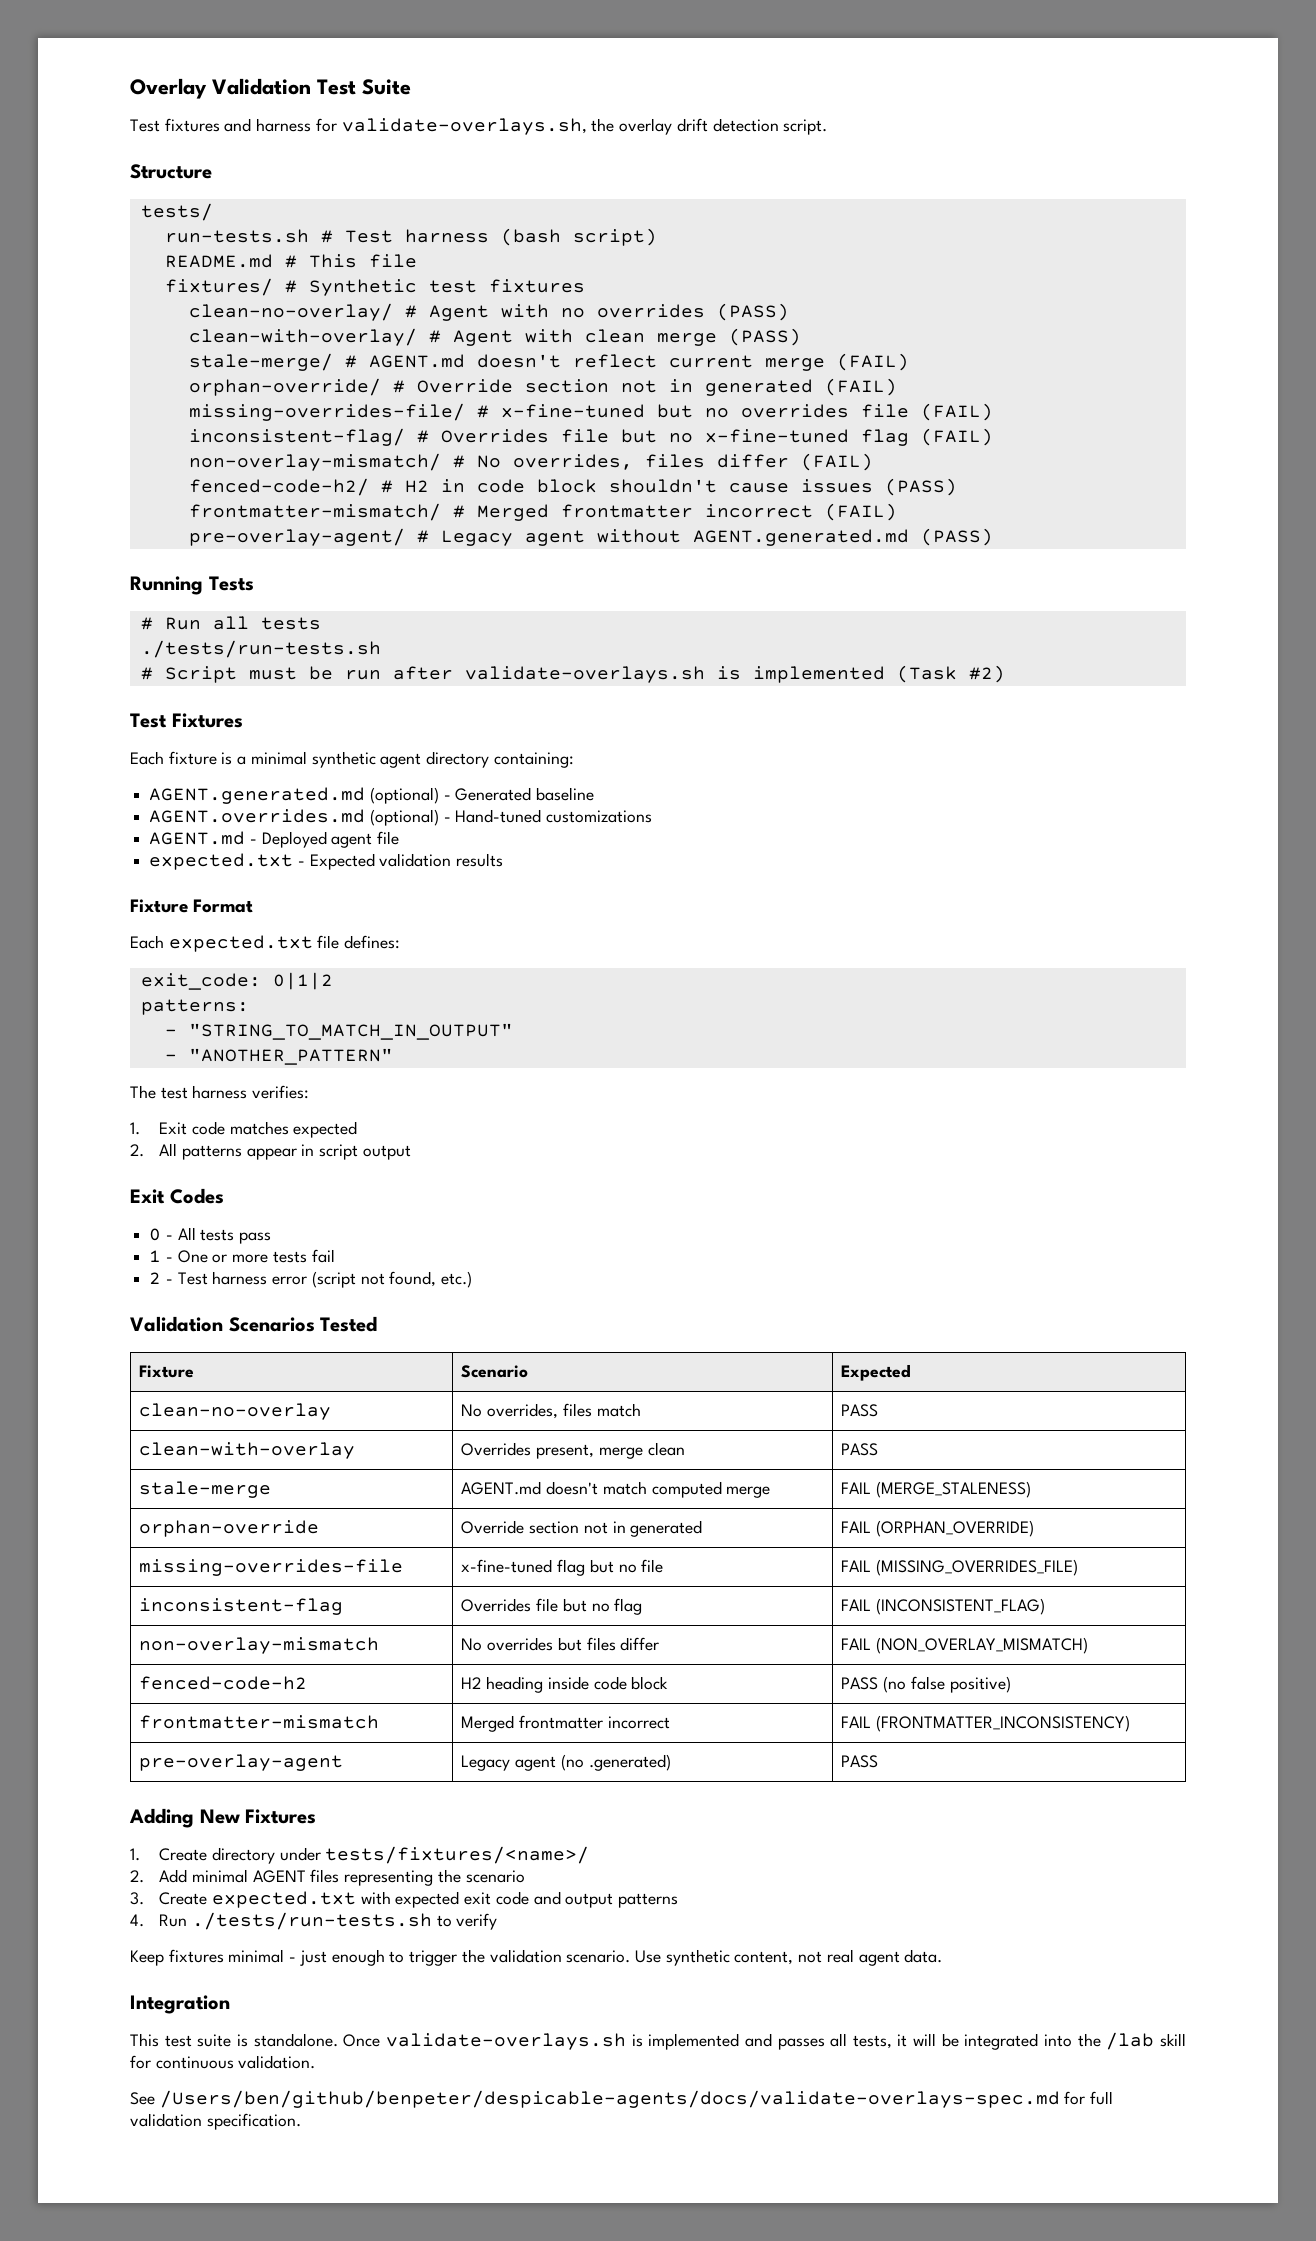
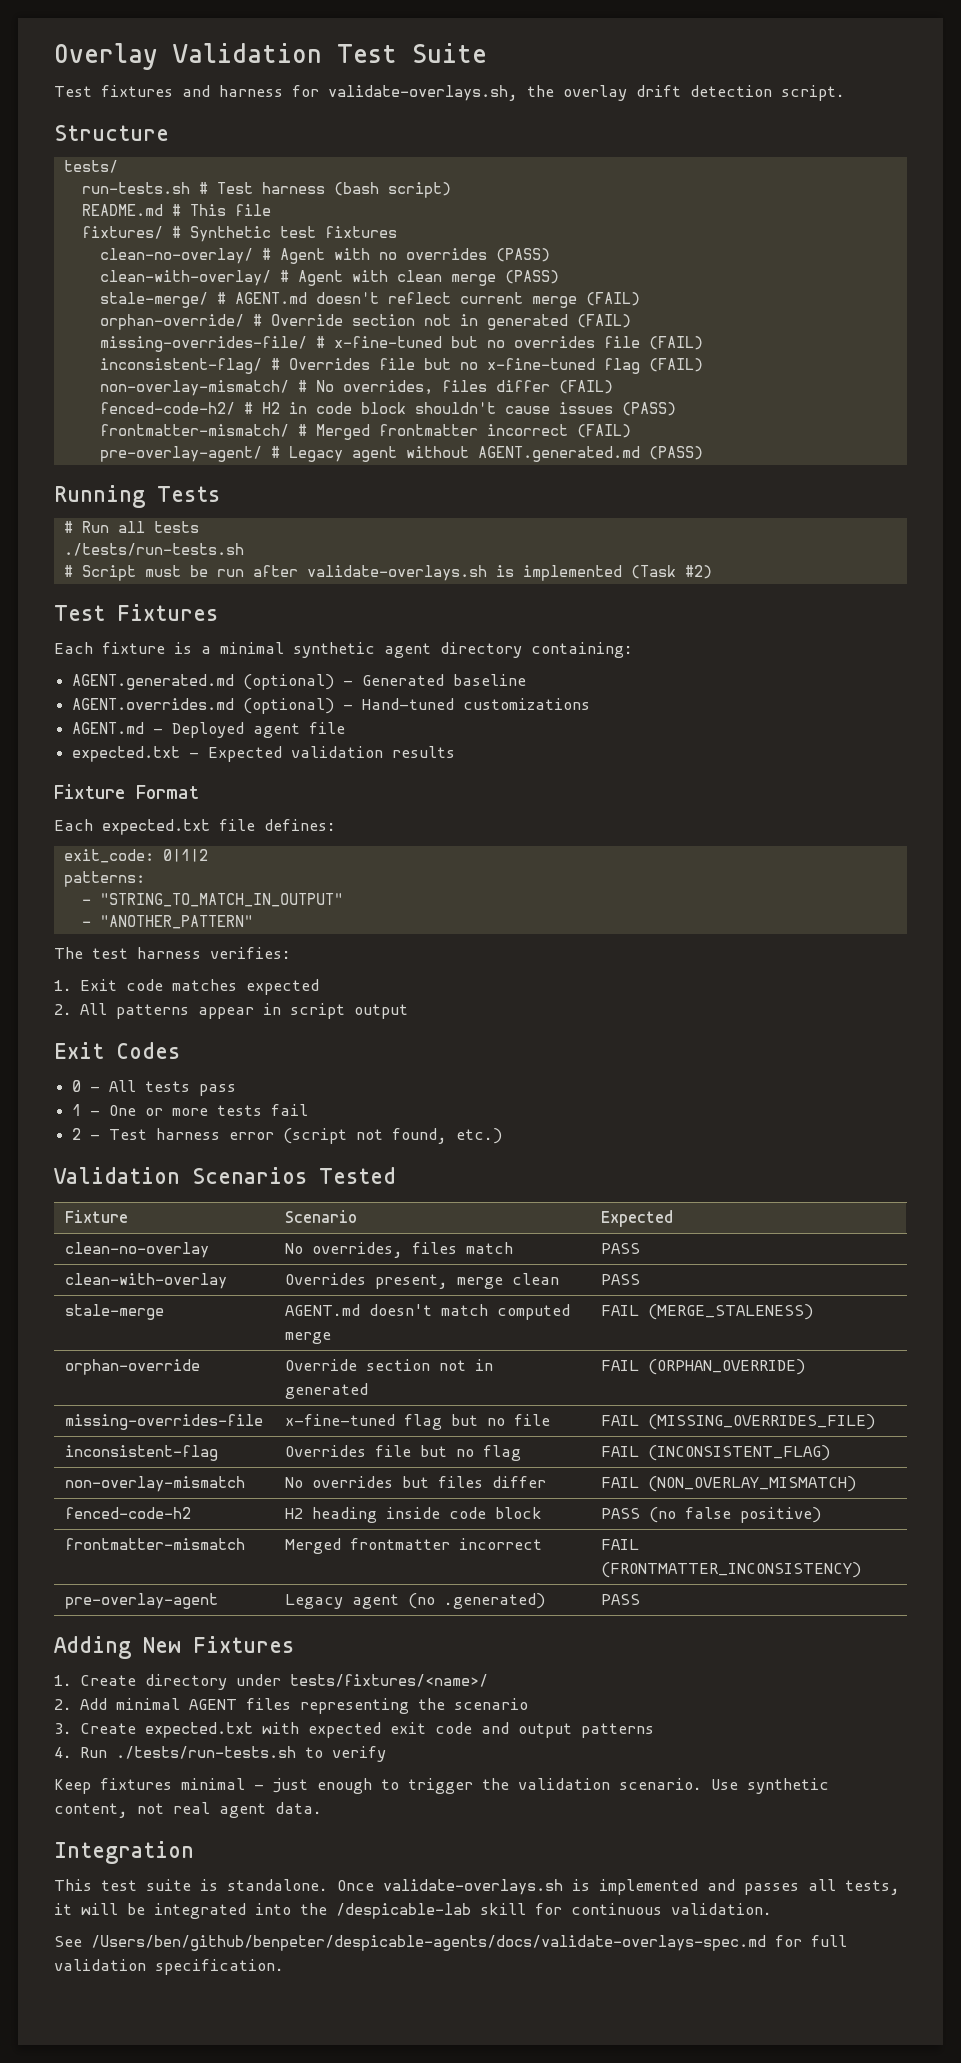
[1106,2032,1155,2050] /lab -> [336,1903,471,1919] /despicable-lab

